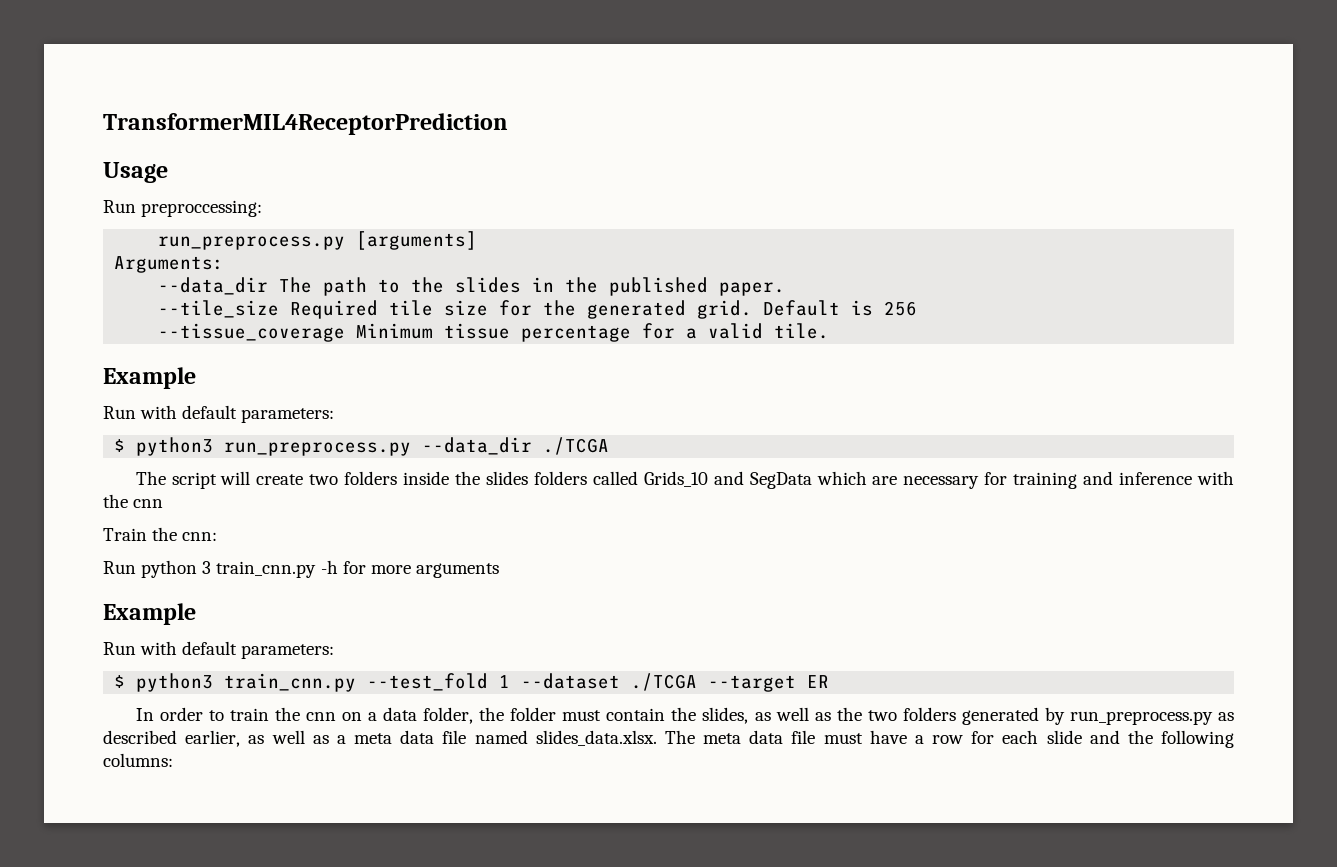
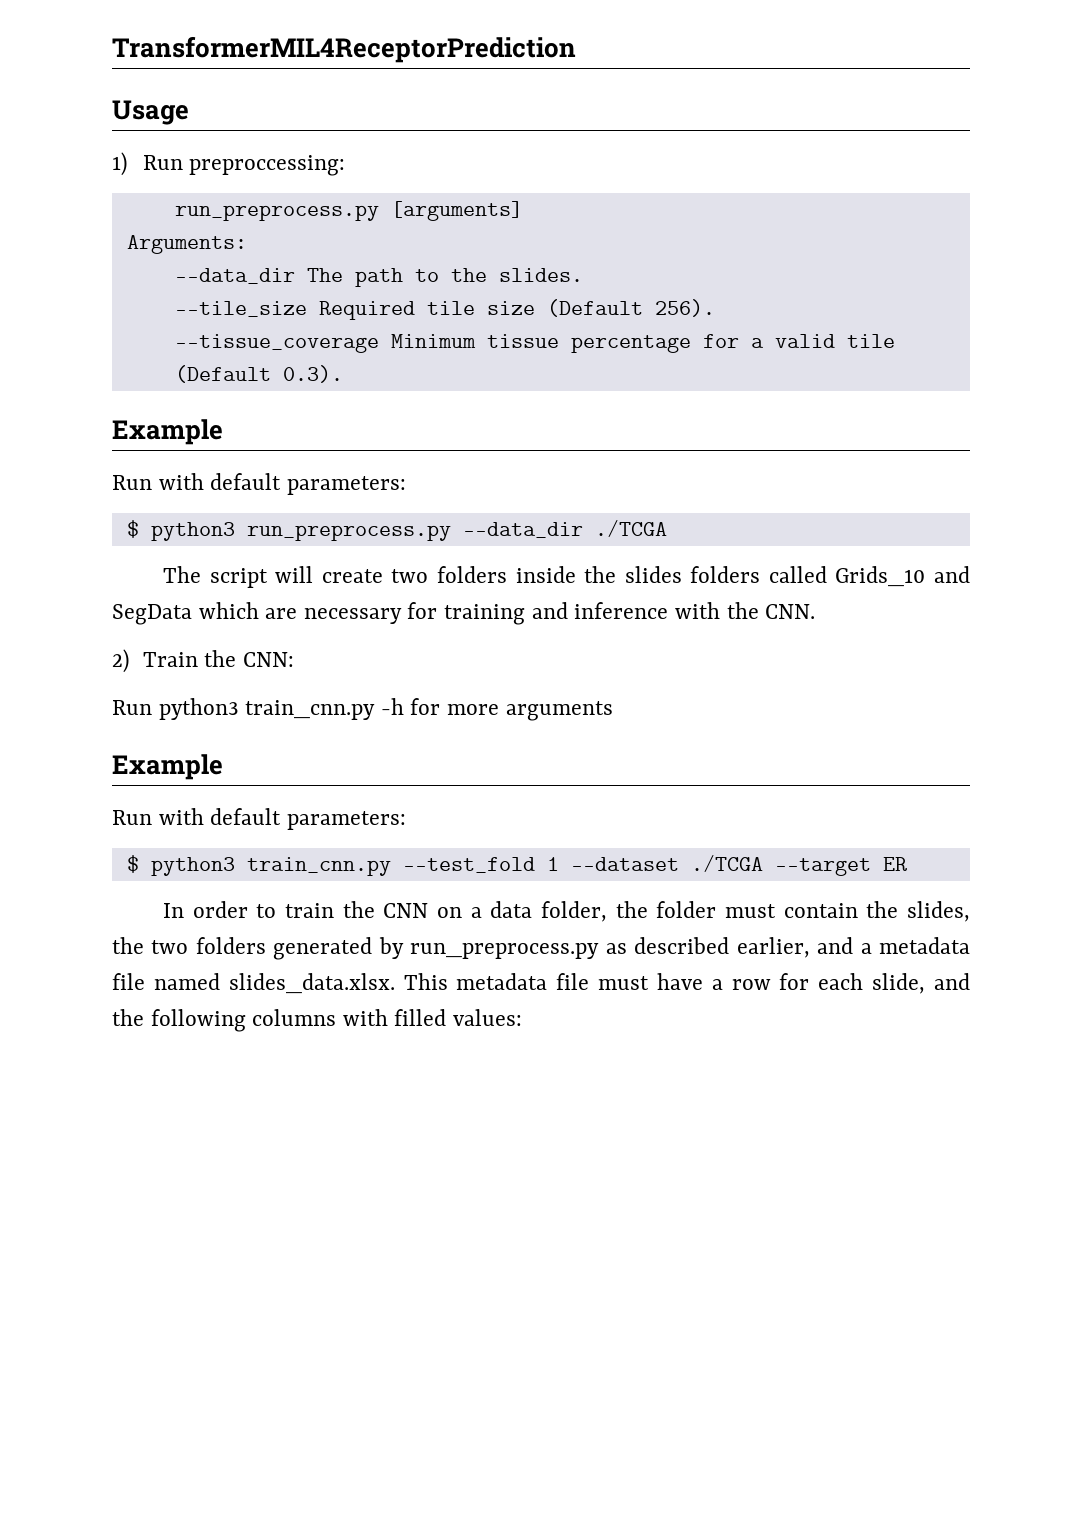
(168, 172) none -> [112,152,127,176] 1)
[455,277,786,296] slides in the published paper. -> [498,268,583,282] slides.
[499,300,918,319] for the generated grid. Default is 256 -> [546,299,715,317] (Default 256).
[774,323,830,339] tile. -> [846,334,895,348] [174,365,343,383] tile (Default 0.3).
[133,499,164,508] cnn // -> [765,604,816,619] [112,649,129,673] CNN. // 2)
[182,532,218,541] [103,560,212,578] cnn: // Run python 3 -> [243,652,295,667] [112,698,239,720] CNN: // Run python3
[305,712,336,721] cnn -> [383,903,429,918] CNN
[754,707,831,721] as well as -> (970, 911) none
[248,730,784,746] as well as a meta data file named slides_data.xlsx. The meta data -> [817,937,971,954] [112,973,548,994] and a metadata file named slides_data.xlsx. This metadata
[1046,730,1082,744] slide -> [872,973,926,994] slide,
[103,753,173,767] columns: -> [252,1009,523,1026] columns with filled values:

